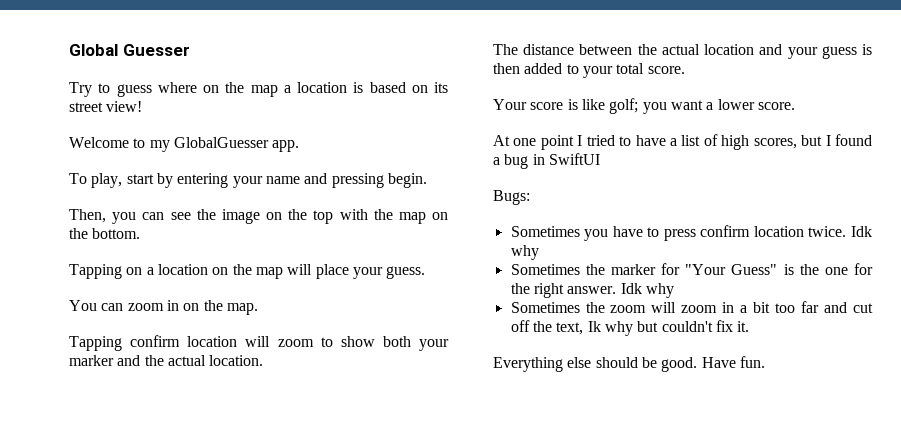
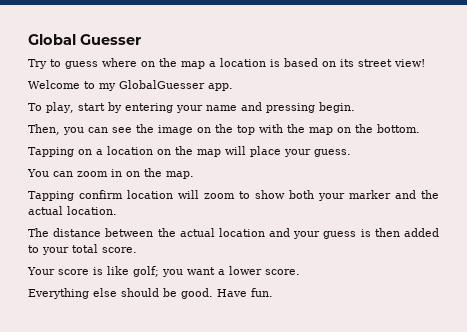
[493,134,872,150] [493,153,600,169] [493,190,530,205] [510,225,872,241] [510,245,539,260] [510,263,873,275] [510,283,674,298] [510,301,873,313] [510,320,750,336] // At one point I tried to have a list of high scores, but I found a bug in SwiftUI // Bugs: // Sometimes you have to press confirm location twice. Idk why // Sometimes the marker for "Your Guess" is the one for the right answer. Idk why // Sometimes the zoom will zoom in a bit too far and cut off the text, Ik why but couldn't fix it. -> (300, 272) none

